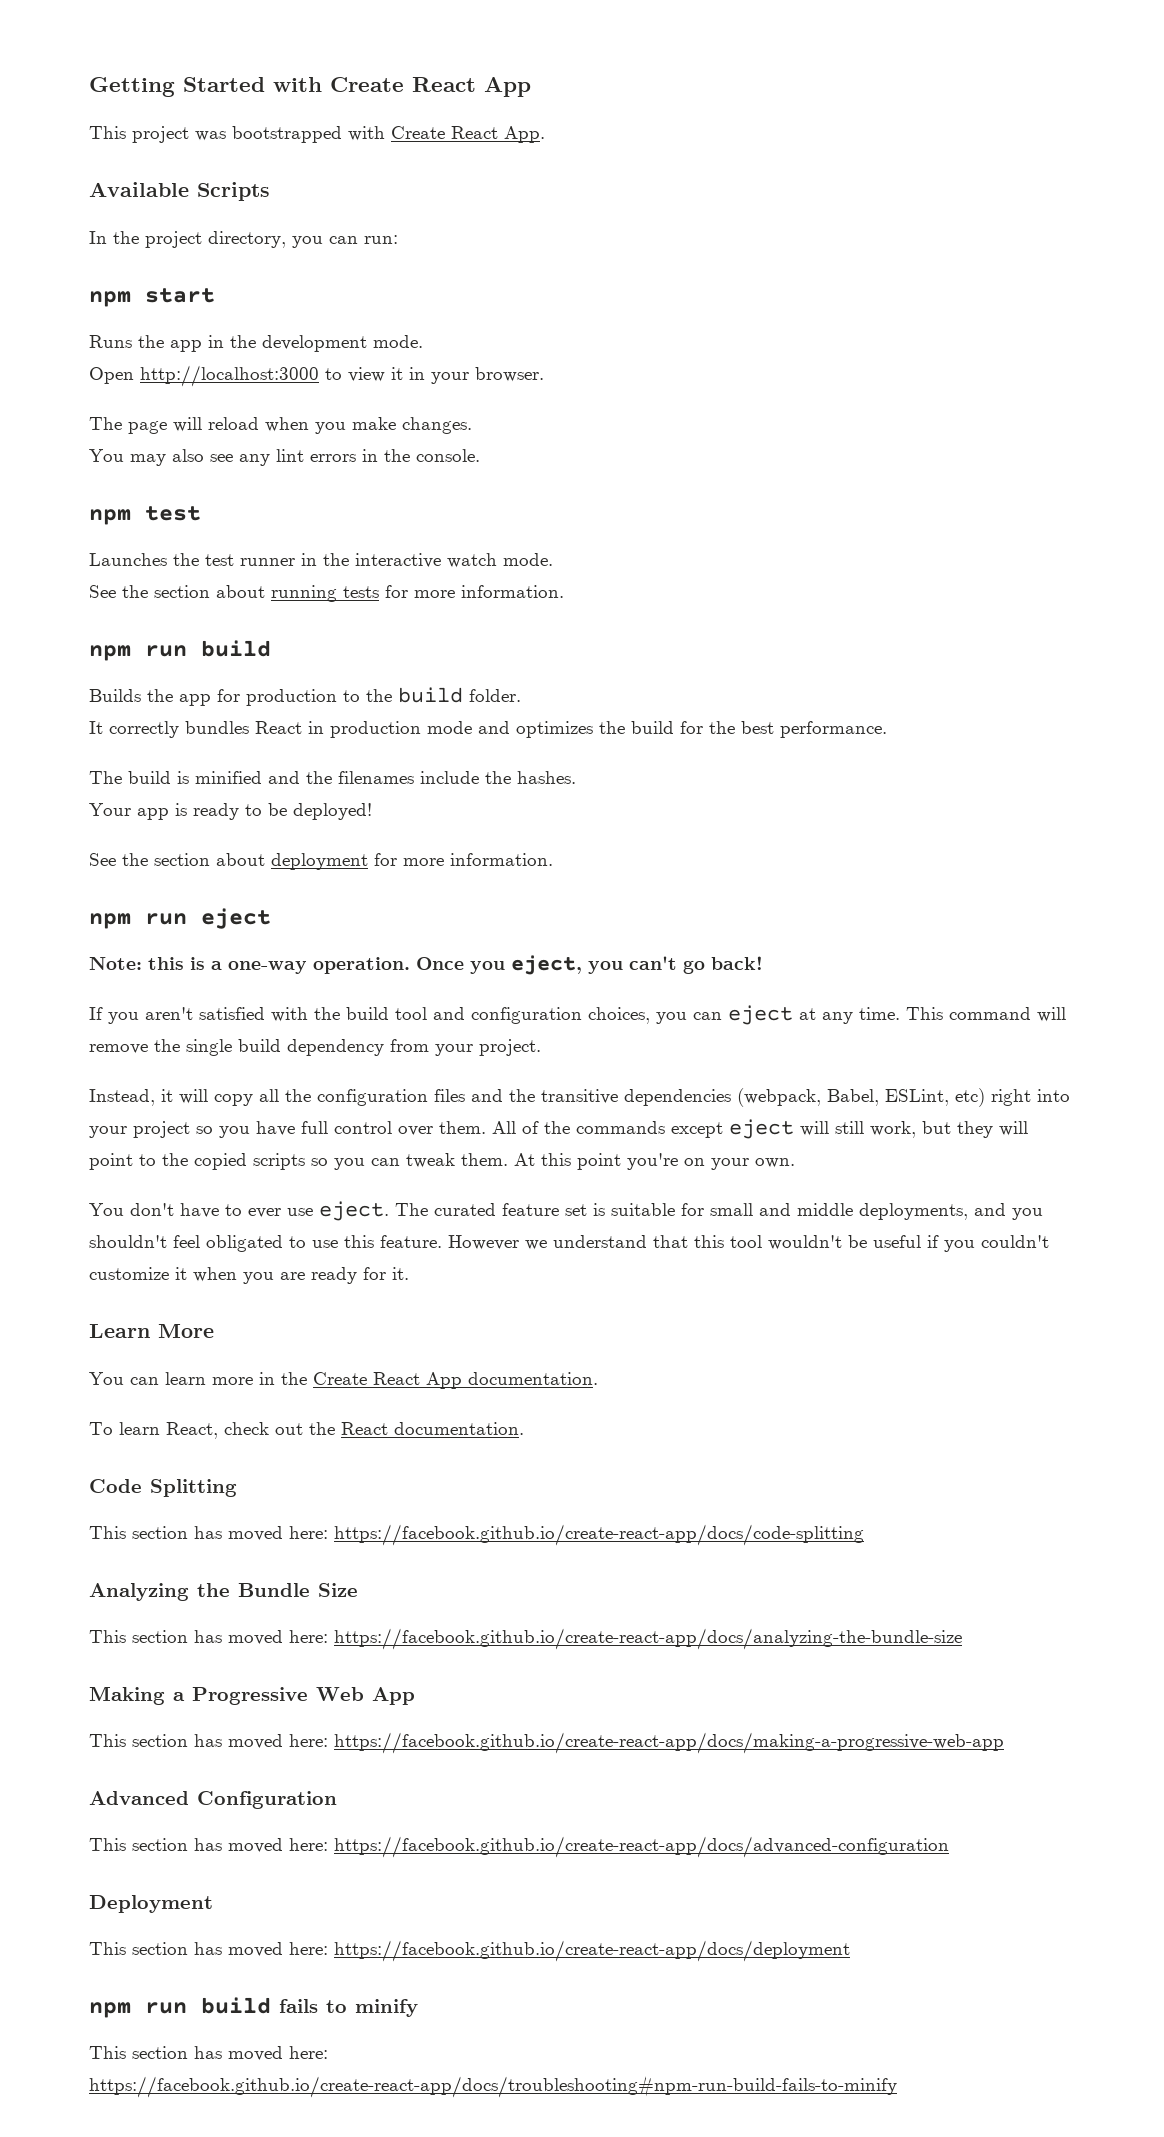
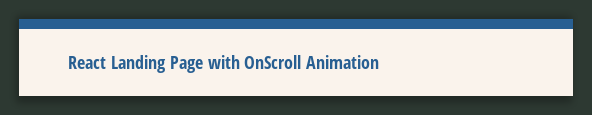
[89,77,531,97] [89,126,545,143] [89,182,270,201] [89,231,398,248] [89,288,215,307] [89,335,423,352] [89,365,544,387] [89,417,472,434] [89,449,480,466] [89,506,201,525] [89,553,553,568] [89,585,564,602] [89,640,271,661] [89,687,521,706] [89,721,887,738] [89,771,576,784] [89,803,372,820] [89,853,553,870] [89,908,271,929] [89,955,763,975] [89,1005,1066,1025] [89,1039,541,1056] [89,1088,1070,1107] [89,1119,1028,1139] [89,1153,795,1170] [89,1201,1043,1221] [89,1235,1049,1252] [89,1267,409,1284] [89,1324,214,1338] [89,1372,598,1389] [89,1422,524,1439] [89,1479,237,1497] [89,1524,864,1546] [89,1583,358,1601] [89,1628,962,1650] [89,1686,415,1705] [89,1732,1004,1754] [89,1791,337,1809] [89,1836,949,1858] [89,1895,213,1913] [89,1940,850,1962] [89,1997,418,2018] [89,2046,328,2061] [89,2076,897,2098] Getting Started with Create React App // This project was bootstrapped with Create React App. // Available Scripts // In the project directory, you can run: // npm start // Runs the app in the development mode. // Open http://localhost:3000 to view it in your browser. // The page will reload when you make changes. // You may also see any lint errors in the console. // npm test // Launches the test runner in the interactive watch mode. // See the section about running tests for more information. // npm run build // Builds the app for production to the build folder. // It correctly bundles React in production mode and optimizes the build for the best performance. // The build is minified and the filenames include the hashes. // Your app is ready to be deployed! // See the section about deployment for more information. // npm run eject // Note: this is a one-way operation. Once you eject, you can't go back! // If you aren't satisfied with the build tool and configuration choices, you can eject at any time. This command will remove the single build dependency from your project. // Instead, it will copy all the configuration files and the transitive dependencies (webpack, Babel, ESLint, etc) right into your project so you have full control over them. All of the commands except eject will still work, but they will point to the copied scripts so you can tweak them. At this point you're on your own. // You don't have to ever use eject. The curated feature set is suitable for small and middle deployments, and you shouldn't feel obligated to use this feature. However we understand that this tool wouldn't be useful if you couldn't customize it when you are ready for it. // Learn More // You can learn more in the Create React App documentation. // To learn React, check out the React documentation. // Code Splitting // This section has moved here: https://facebook.github.io/create-react-app/docs/code-splitting // Analyzing the Bundle Size // This section has moved here: https://facebook.github.io/create-react-app/docs/analyzing-the-bundle-size // Making a Progressive Web App // This section has moved here: https://facebook.github.io/create-react-app/docs/making-a-progressive-web-app // Advanced Configuration // This section has moved here: https://facebook.github.io/create-react-app/docs/advanced-configuration // Deployment // This section has moved here: https://facebook.github.io/create-react-app/docs/deployment // npm run build fails to minify // This section has moved here: https://facebook.github.io/create-react-app/docs/troubleshooting#npm-run-build-fails-to-minify -> [68,55,380,73] React Landing Page with OnScroll Animation

